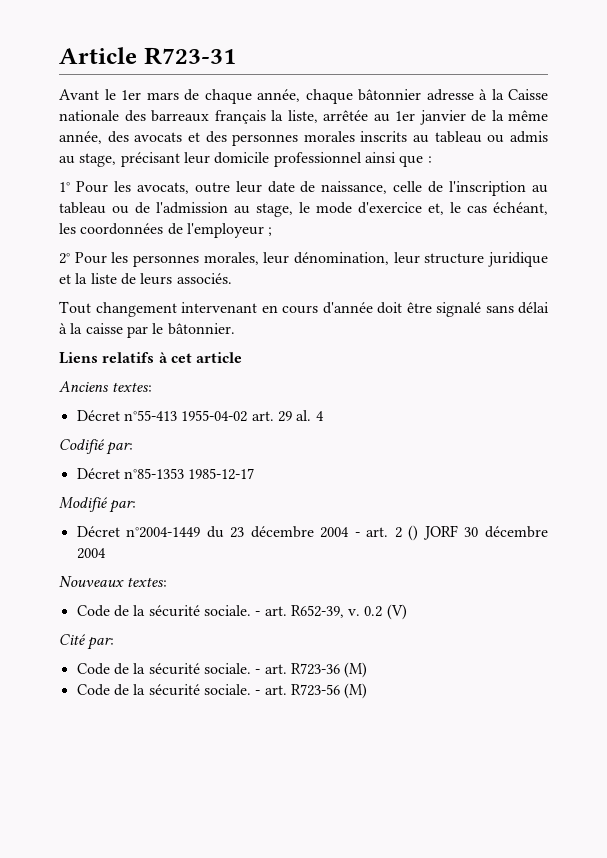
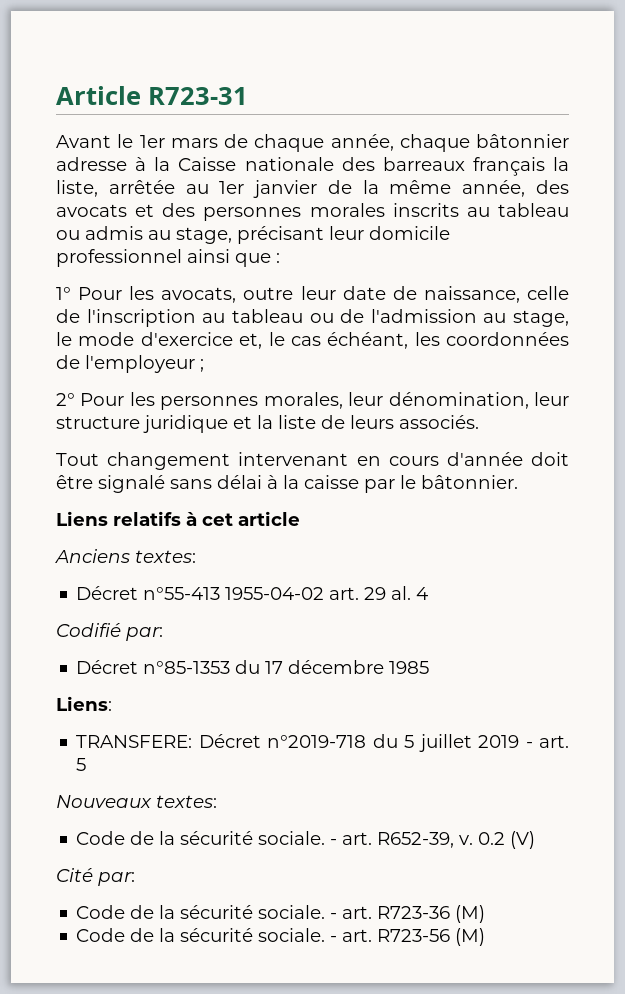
[188,468,255,480] [59,497,137,513] [76,525,549,541] [76,548,106,559] 1985-12-17 // Modifié par: // Décret n°2004-1449 du 23 décembre 2004 - art. 2 () JORF 30 décembre 2004 -> [235,660,430,674] [56,696,112,711] [76,734,569,752] [76,758,87,771] du 17 décembre 1985 // Liens: // TRANSFERE: Décret n°2019-718 du 5 juillet 2019 - art. 5

